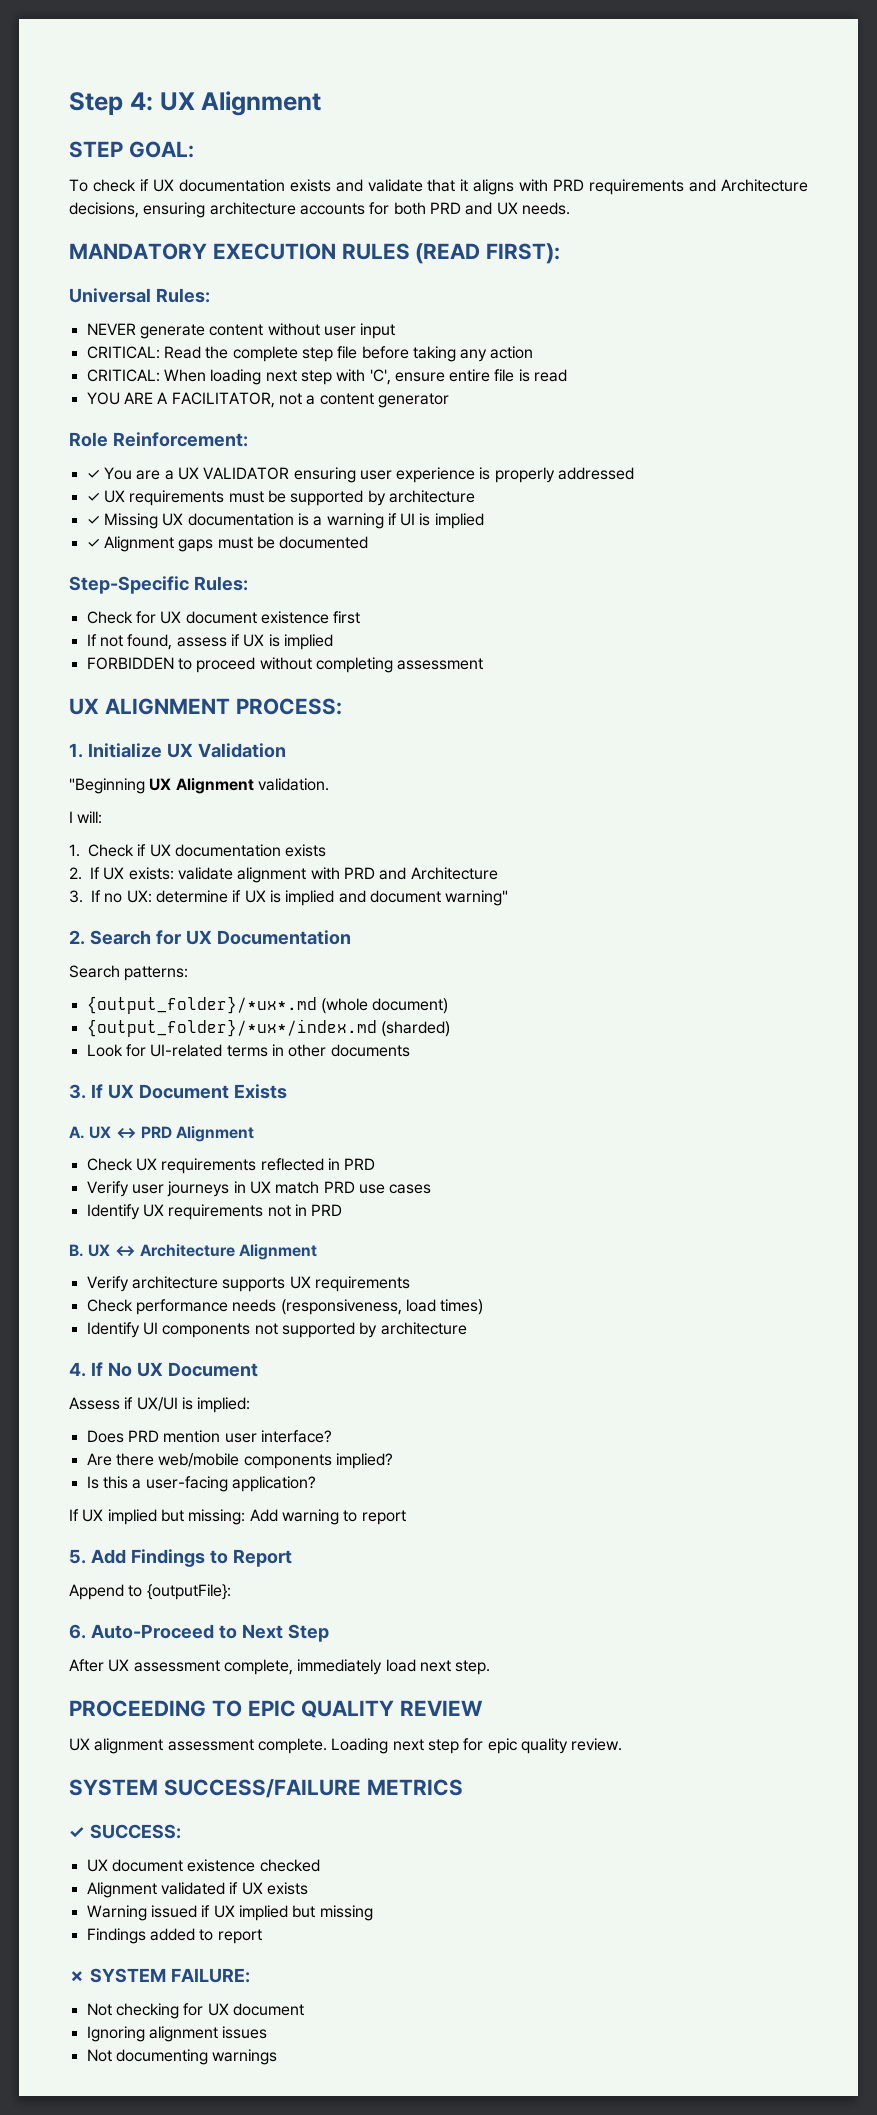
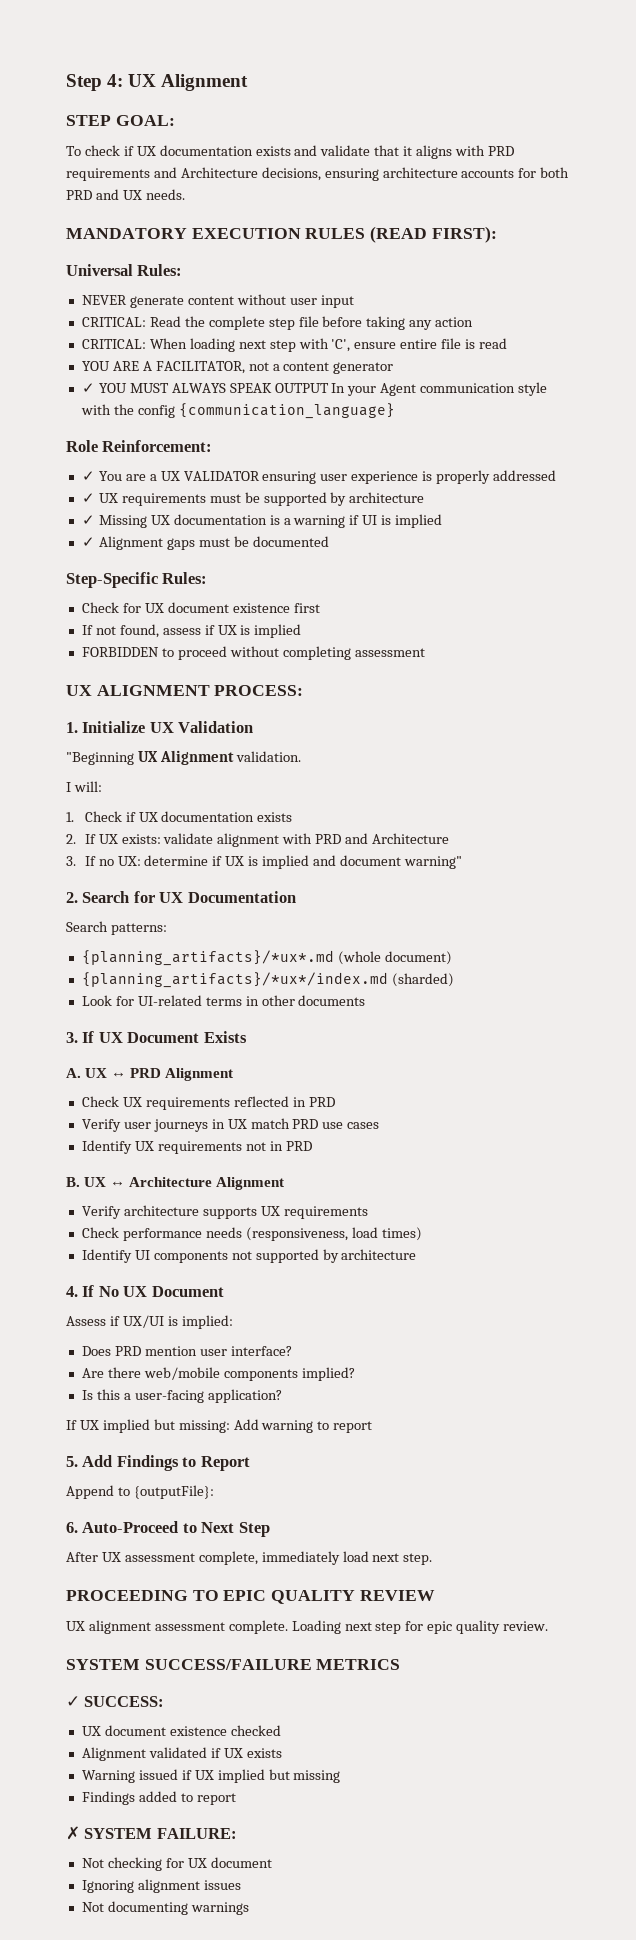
(449, 400) none -> [81,382,548,396] [80,403,395,419] // ✓ YOU MUST ALWAYS SPEAK OUTPUT In your Agent communication style with the config {communication_language}
[86,996,317,1014] {output_folder}/*ux*.md -> [81,950,334,966] {planning_artifacts}/*ux*.md
[86,1019,377,1037] {output_folder}/*ux*/index.md -> [81,972,388,988] {planning_artifacts}/*ux*/index.md

